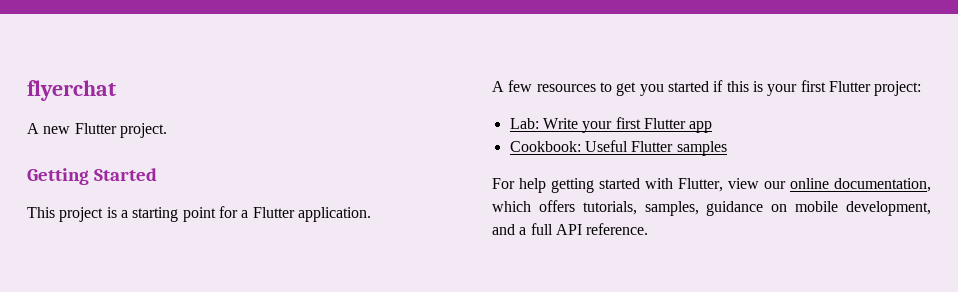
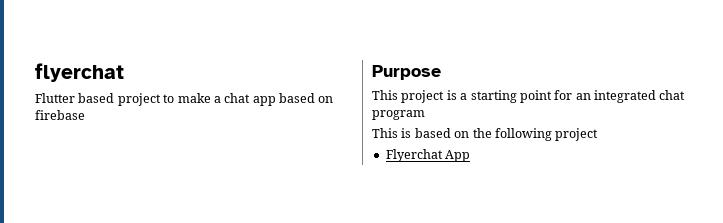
[27,123,167,138] [27,168,158,185] A new Flutter project. // Getting Started -> [35,93,334,106] [35,110,85,120] [372,65,441,80] Flutter based project to make a chat app based on firebase // Purpose
[241,207,371,222] [492,80,922,96] [509,117,713,133] [509,140,727,156] [492,178,931,193] [492,200,931,216] [492,223,649,235] a Flutter application. // A few resources to get you started if this is your first Flutter project: // Lab: Write your first Flutter app // Cookbook: Useful Flutter samples // For help getting started with Flutter, view our online documentation, which offers tutorials, samples, guidance on mobile development, and a full API reference. -> [575,90,686,103] [372,110,425,120] [372,128,599,141] [385,149,471,162] an integrated chat program // This is based on the following project // Flyerchat App

